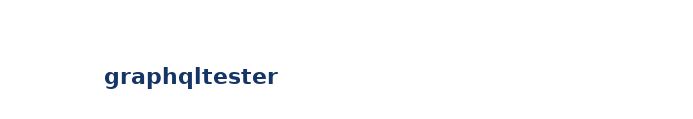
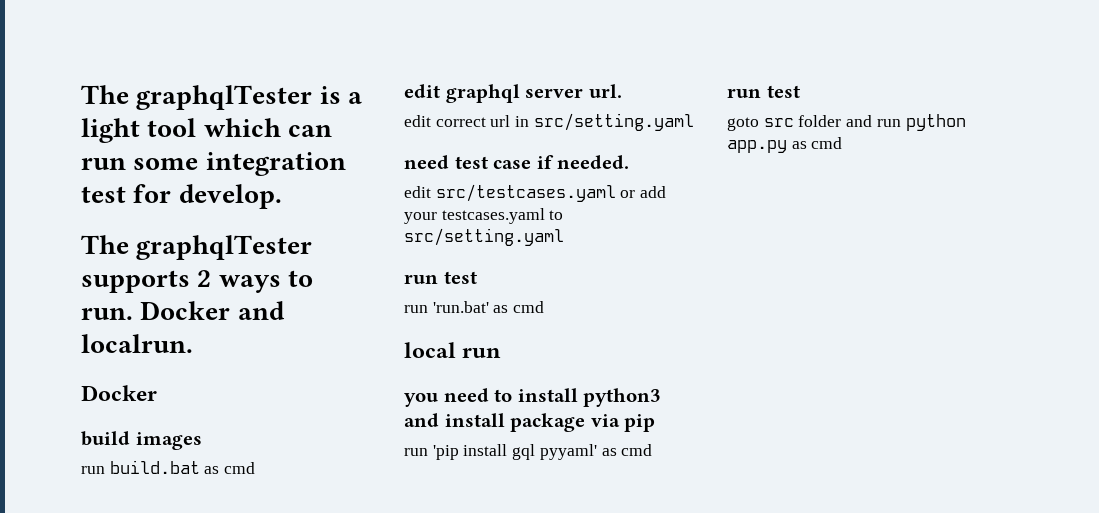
[104,67,278,89] graphqltester -> [81,85,363,110] [81,118,333,143] [81,152,346,176] [81,184,282,209] [81,235,313,260] [81,270,314,293] [81,301,285,320] [81,334,193,353] [81,385,157,401] [81,431,202,450] [81,460,256,474] [404,84,622,103] [404,113,694,131] [404,155,630,169] [404,184,667,202] [404,208,564,224] [404,228,564,246] [404,271,477,284] [404,301,545,313] [404,342,502,358] [404,388,662,407] [404,413,656,432] [404,444,653,460] [727,85,800,98] [727,114,966,131] [727,137,843,153] The graphqlTester is a light tool which can run some integration test for develop. // The graphqlTester supports 2 ways to run. Docker and localrun. // Docker // build images // run build.bat as cmd // edit graphql server url. // edit correct url in src/setting.yaml // need test case if needed. // edit src/testcases.yaml or add your testcases.yaml to src/setting.yaml // run test // run 'run.bat' as cmd // local run // you need to install python3 and install package via pip // run 'pip install gql pyyaml' as cmd // run test // goto src folder and run python app.py as cmd

